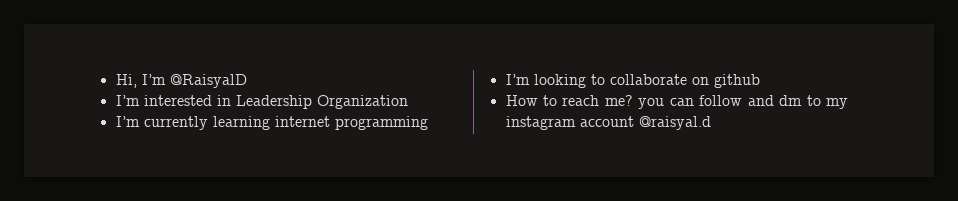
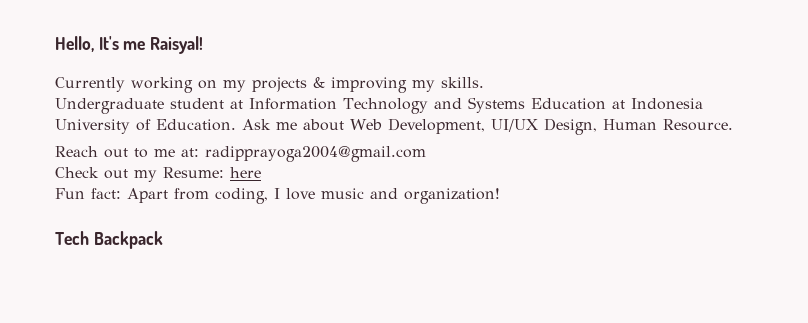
[115,74,247,88] [115,95,408,109] [115,116,428,130] [505,74,760,88] [505,95,848,109] [505,116,711,130] Hi, I’m @RaisyalD // I’m interested in Leadership Organization // I’m currently learning internet programming // I’m looking to collaborate on github // How to reach me? you can follow and dm to my instagram account @raisyal.d -> [55,36,204,54] [55,77,484,93] [55,97,703,114] [55,118,733,135] [55,146,426,162] [55,167,261,182] [55,188,500,204] [55,231,163,249] Hello, It's me Raisyal! // Currently working on my projects & improving my skills. // Undergraduate student at Information Technology and Systems Education at Indonesia University of Education. Ask me about Web Development, UI/UX Design, Human Resource. // Reach out to me at: radipprayoga2004@gmail.com // Check out my Resume: here // Fun fact: Apart from coding, I love music and organization! // Tech Backpack

